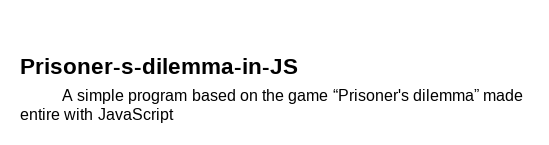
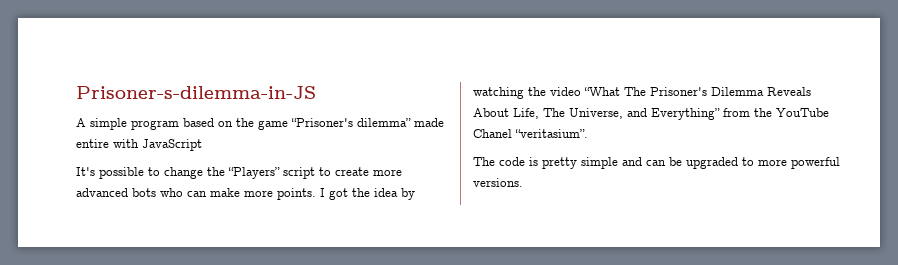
(174, 115) none -> [76,167,402,179] [76,188,415,200] [473,87,811,99] [473,108,829,120] [473,129,588,138] [473,157,840,169] [473,178,523,187] // It's possible to change the “Players” script to create more advanced bots who can make more points. I got the idea by watching the video “What The Prisoner's Dilemma Reveals About Life, The Universe, and Everything” from the YouTube Chanel “veritasium”. // The code is pretty simple and can be upgraded to more powerful versions.

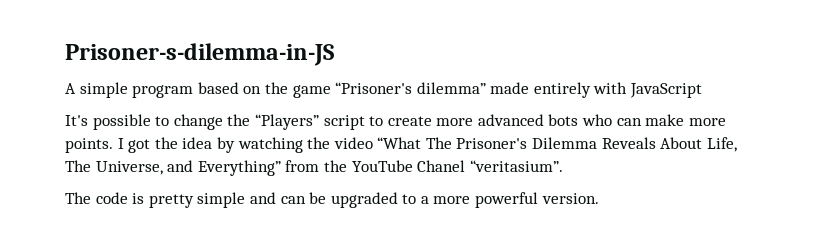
[76,139,109,148] entire -> [533,82,591,98] entirely
(754, 161) none -> [420,196,429,204] a
[473,178,523,187] versions. -> [541,193,599,204] version.

